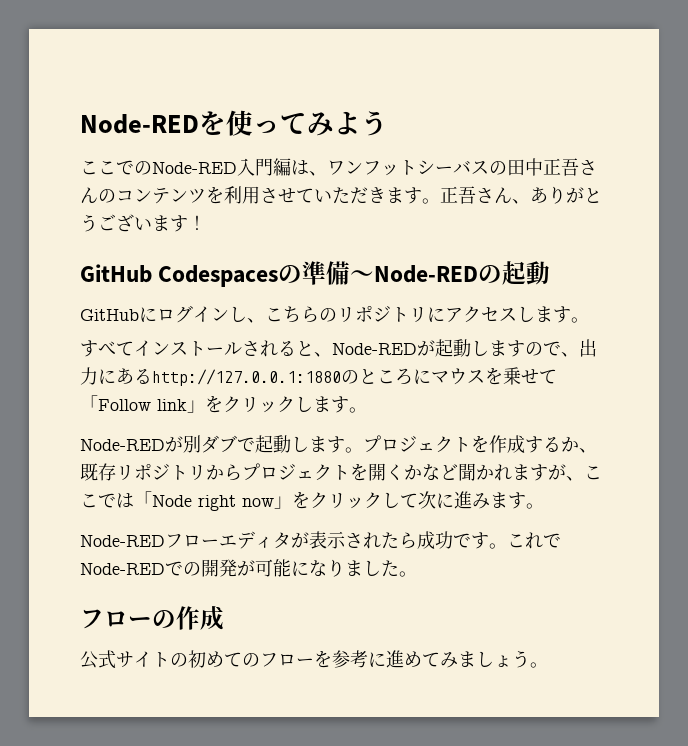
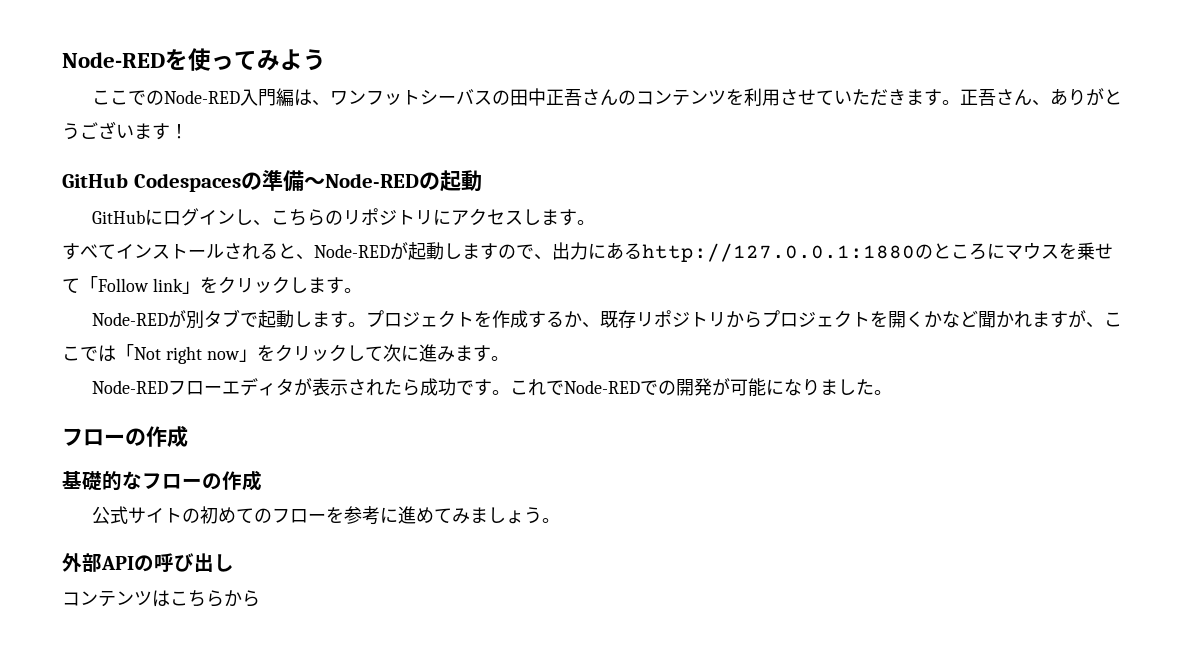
[201,435,219,453] ダ -> [203,310,222,328] タ
[152,495,192,507] Node -> [134,347,161,360] Not
(224, 618) none -> [62,470,262,491] // 基礎的なフローの作成
(548, 665) none -> [62,553,234,572] [62,590,260,607] // 外部APIの呼び出し // コンテンツはこちらから

